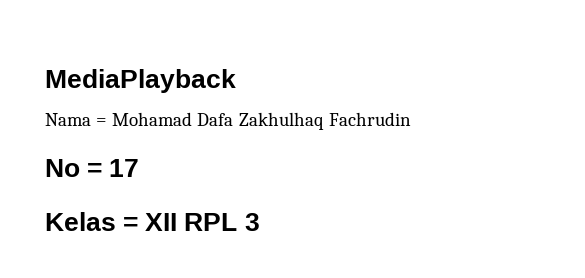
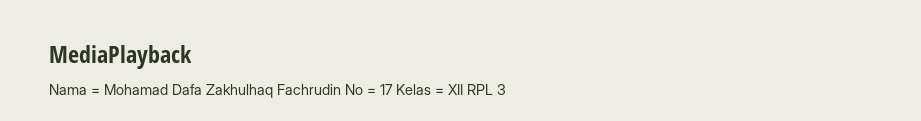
(411, 119) // -> (341, 89) none
(140, 168) // -> (393, 89) none

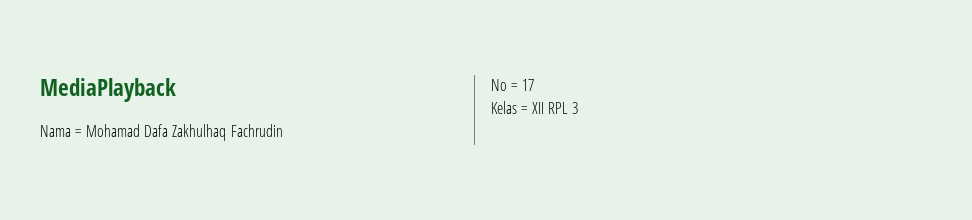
(341, 89) none -> (283, 130) //
(393, 89) none -> (534, 85) //

